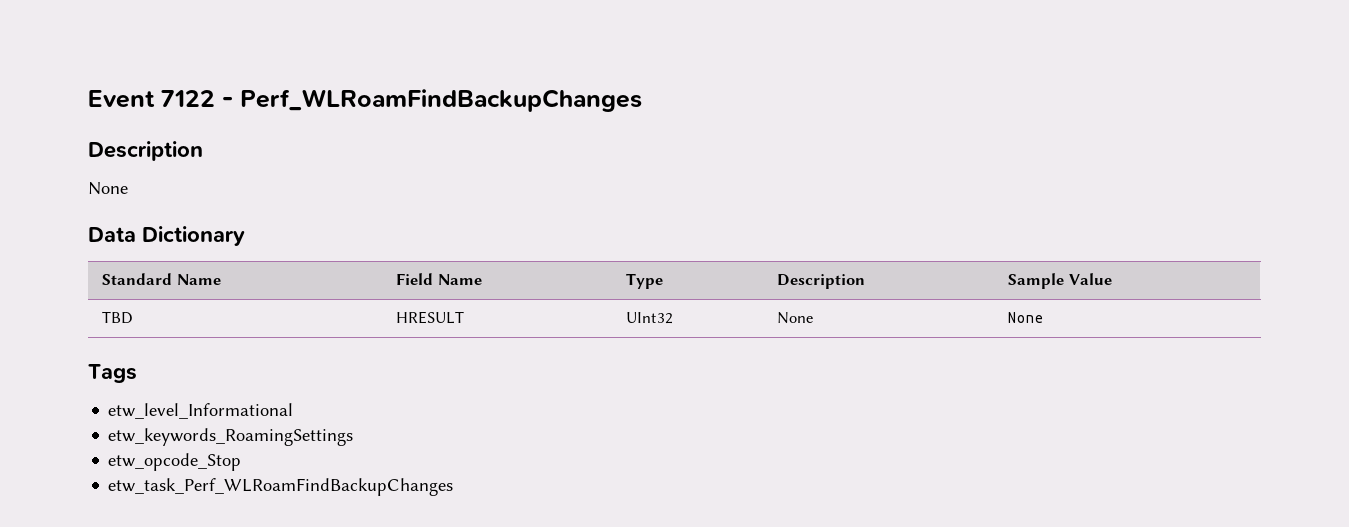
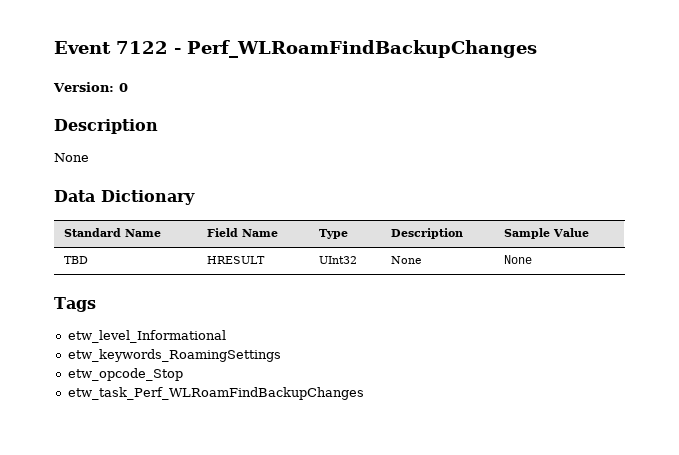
(642, 100) none -> [53,82,128,92] // Version: 0

